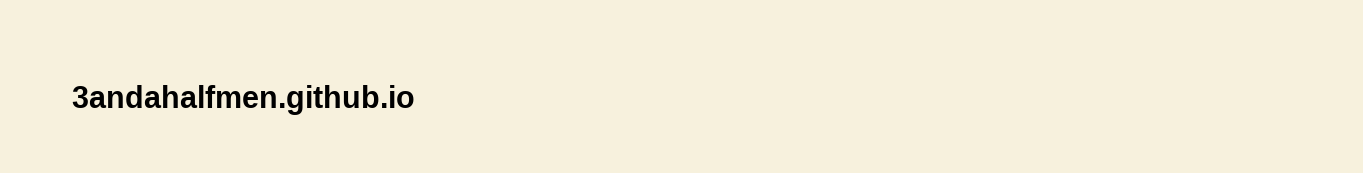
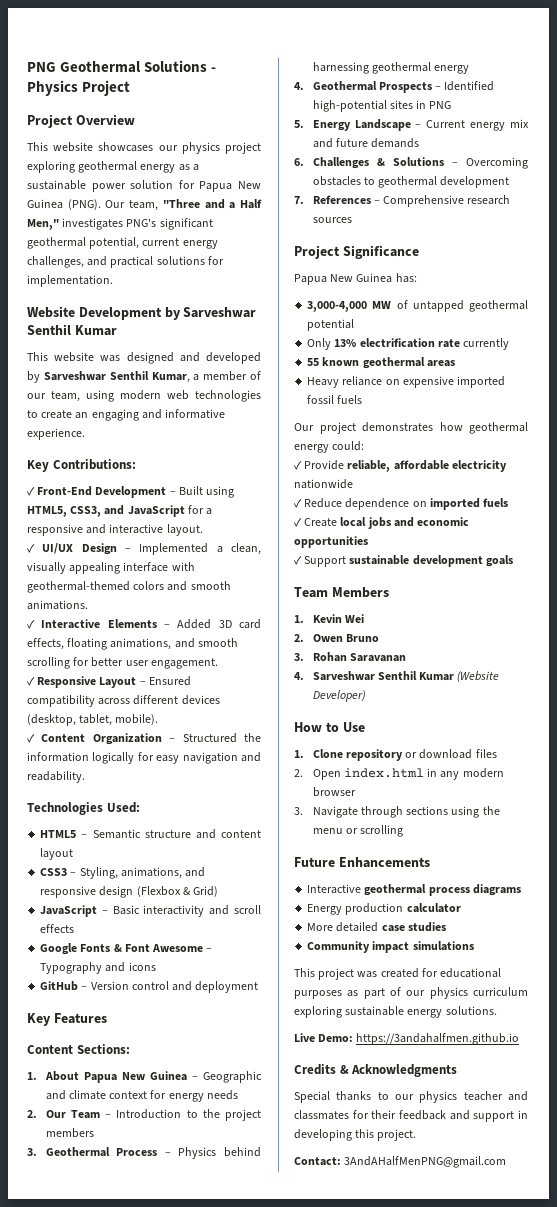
[72,85,415,115] 3andahalfmen.github.io -> [27,60,217,73] [27,80,131,96] [27,114,135,128] [27,142,261,154] [27,161,199,173] [27,180,261,192] [27,199,262,211] [27,218,213,230] [27,237,218,249] [27,256,224,268] [27,275,113,287] [27,306,257,320] [27,324,117,336] [27,352,261,364] [27,371,261,383] [27,390,261,402] [27,409,226,421] [27,428,85,440] [27,459,136,472] [27,486,235,498] [27,505,213,517] [27,524,203,536] [27,543,261,555] [27,562,195,574] [27,581,231,593] [27,600,88,610] [27,619,261,629] [27,638,238,650] [27,657,218,669] [27,676,191,688] [27,695,220,707] [27,714,159,726] [27,733,261,745] [27,752,261,764] [27,771,85,783] [27,802,140,815] [40,829,261,839] [40,848,74,860] [40,867,206,879] [40,886,219,898] [40,905,261,917] [40,924,75,933] [40,943,213,955] [40,962,156,974] [40,981,259,993] [27,1013,107,1026] [27,1044,130,1054] [27,1071,262,1083] [45,1090,238,1102] [27,1109,261,1121] [45,1128,94,1138] [27,1147,261,1159] [312,62,470,74] [294,81,495,93] [312,100,452,112] [294,119,529,131] [312,138,420,148] [294,157,528,169] [312,176,510,188] [294,195,511,207] [312,217,352,223] [294,245,419,259] [294,273,417,285] [307,300,528,312] [307,319,355,331] [307,338,510,350] [307,357,455,369] [307,376,506,388] [307,395,363,404] [294,422,528,434] [294,441,365,453] [294,460,507,472] [294,479,353,489] [294,498,509,510] [294,517,470,529] [294,536,368,548] [294,555,513,567] [294,587,389,598] [294,614,364,623] [294,634,379,642] [294,652,406,662] [294,671,500,682] [312,690,366,702] [294,722,365,732] [294,749,497,761] [294,768,504,780] [312,787,356,797] [294,806,500,818] [312,825,404,837] [294,857,430,868] [307,884,521,896] [307,903,461,915] [307,922,446,932] [307,941,474,953] [294,968,502,980] [294,987,528,999] [294,1006,497,1018] [294,1033,520,1045] [294,1064,458,1077] [294,1091,528,1103] [294,1110,528,1122] [294,1129,417,1141] [294,1156,507,1168] PNG Geothermal Solutions - Physics Project // Project Overview // This website showcases our physics project exploring geothermal energy as a sustainable power solution for Papua New Guinea (PNG). Our team, "Three and a Half Men," investigates PNG's significant geothermal potential, current energy challenges, and practical solutions for implementation. // Website Development by Sarveshwar Senthil Kumar // This website was designed and developed by Sarveshwar Senthil Kumar, a member of our team, using modern web technologies to create an engaging and informative experience. // Key Contributions: // ✓ Front-End Development – Built using HTML5, CSS3, and JavaScript for a responsive and interactive layout. // ✓ UI/UX Design – Implemented a clean, visually appealing interface with geothermal-themed colors and smooth animations. // ✓ Interactive Elements – Added 3D card effects, floating animations, and smooth scrolling for better user engagement. // ✓ Responsive Layout – Ensured compatibility across different devices (desktop, tablet, mobile). // ✓ Content Organization – Structured the information logically for easy navigation and readability. // Technologies Used: // HTML5 – Semantic structure and content layout // CSS3 – Styling, animations, and responsive design (Flexbox & Grid) // JavaScript – Basic interactivity and scroll effects // Google Fonts & Font Awesome – Typography and icons // GitHub – Version control and deployment // Key Features // Content Sections: // 1. About Papua New Guinea – Geographic and climate context for energy needs // 2. Our Team – Introduction to the project members // 3. Geothermal Process – Physics behind harnessing geothermal energy // 4. Geothermal Prospects – Identified high-potential sites in PNG // 5. Energy Landscape – Current energy mix and future demands // 6. Challenges & Solutions – Overcoming obstacles to geothermal development // 7. References – Comprehensive research sources // Project Significance // Papua New Guinea has: // 3,000-4,000 MW of untapped geothermal potential // Only 13% electrification rate currently // 55 known geothermal areas // Heavy reliance on expensive imported fossil fuels // Our project demonstrates how geothermal energy could: // ✓ Provide reliable, affordable electricity nationwide // ✓ Reduce dependence on imported fuels // ✓ Create local jobs and economic opportunities // ✓ Support sustainable development goals // Team Members // 1. Kevin Wei // 2. Owen Bruno // 3. Rohan Saravanan // 4. Sarveshwar Senthil Kumar (Website Developer) // How to Use // 1. Clone repository or download files // 2. Open index.html in any modern browser // 3. Navigate through sections using the menu or scrolling // Future Enhancements // Interactive geothermal process diagrams // Energy production calculator // More detailed case studies // Community impact simulations // This project was created for educational purposes as part of our physics curriculum exploring sustainable energy solutions. // Live Demo: https://3andahalfmen.github.io // Credits & Acknowledgments // Special thanks to our physics teacher and classmates for their feedback and support in developing this project. // Contact: 3AndAHalfMenPNG@gmail.com

